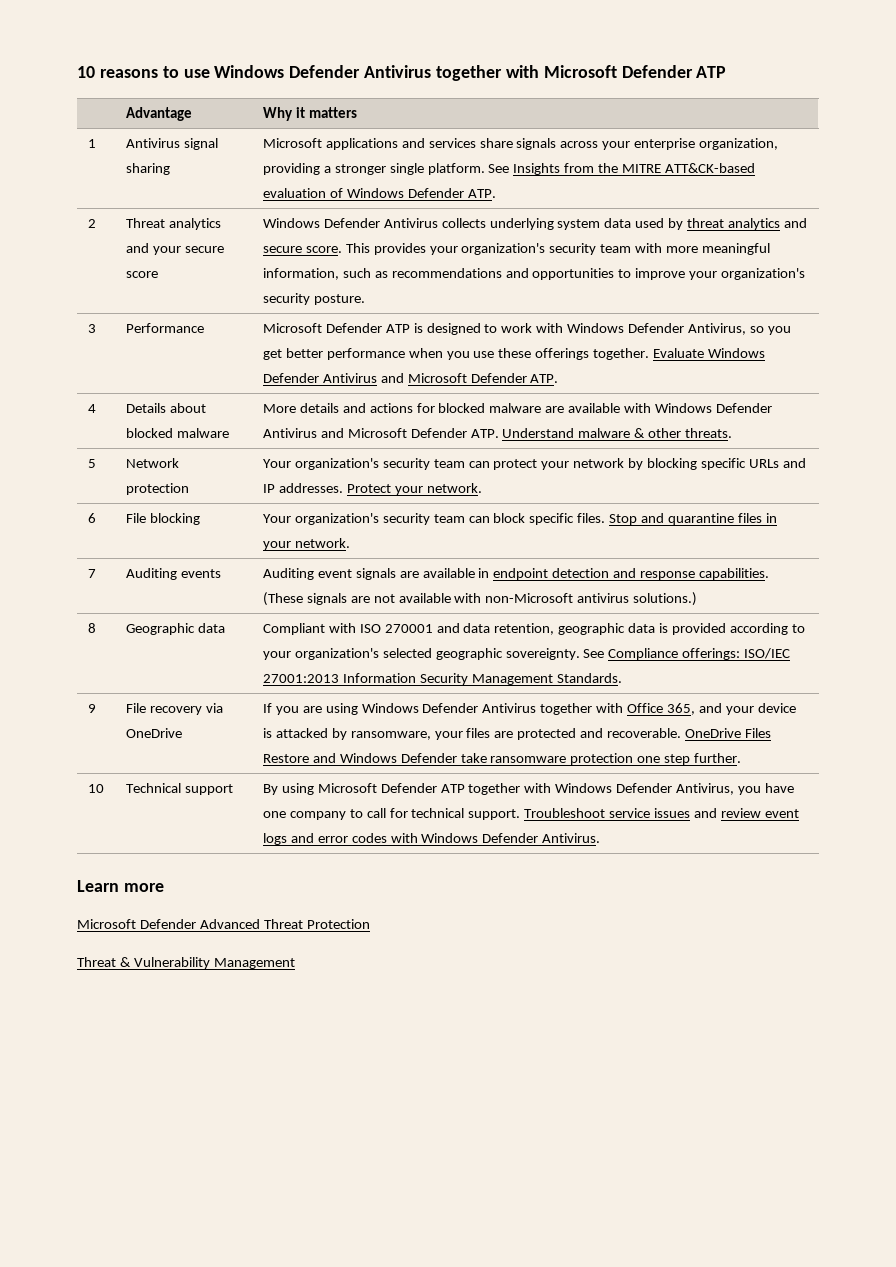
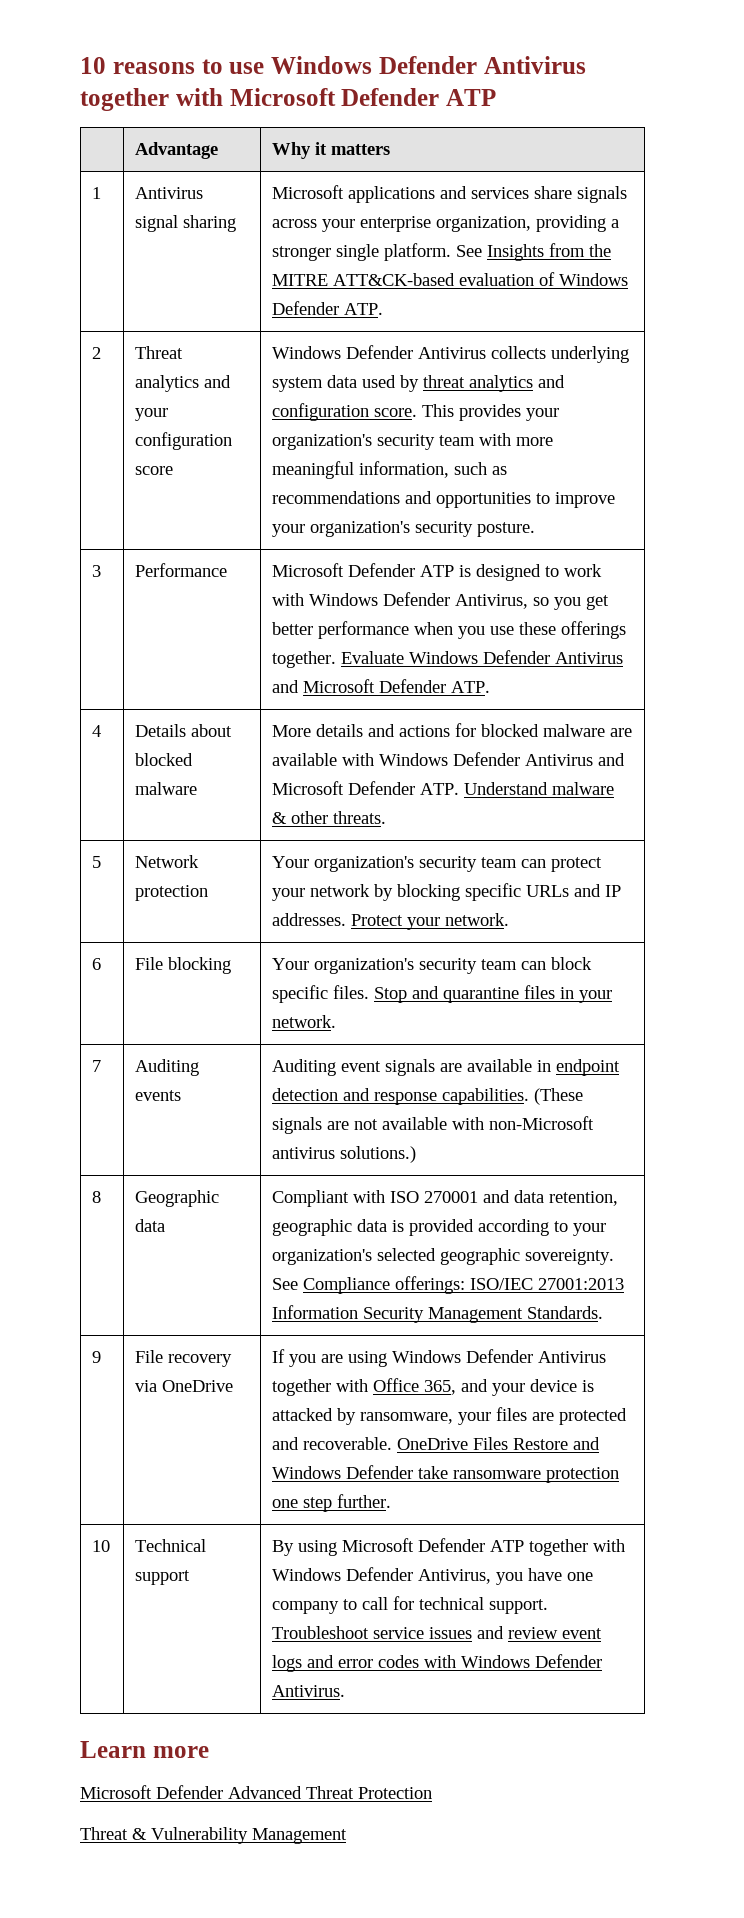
[184,246,224,253] secure -> [135,432,233,450] configuration
[262,246,302,253] secure -> [272,403,370,421] configuration

